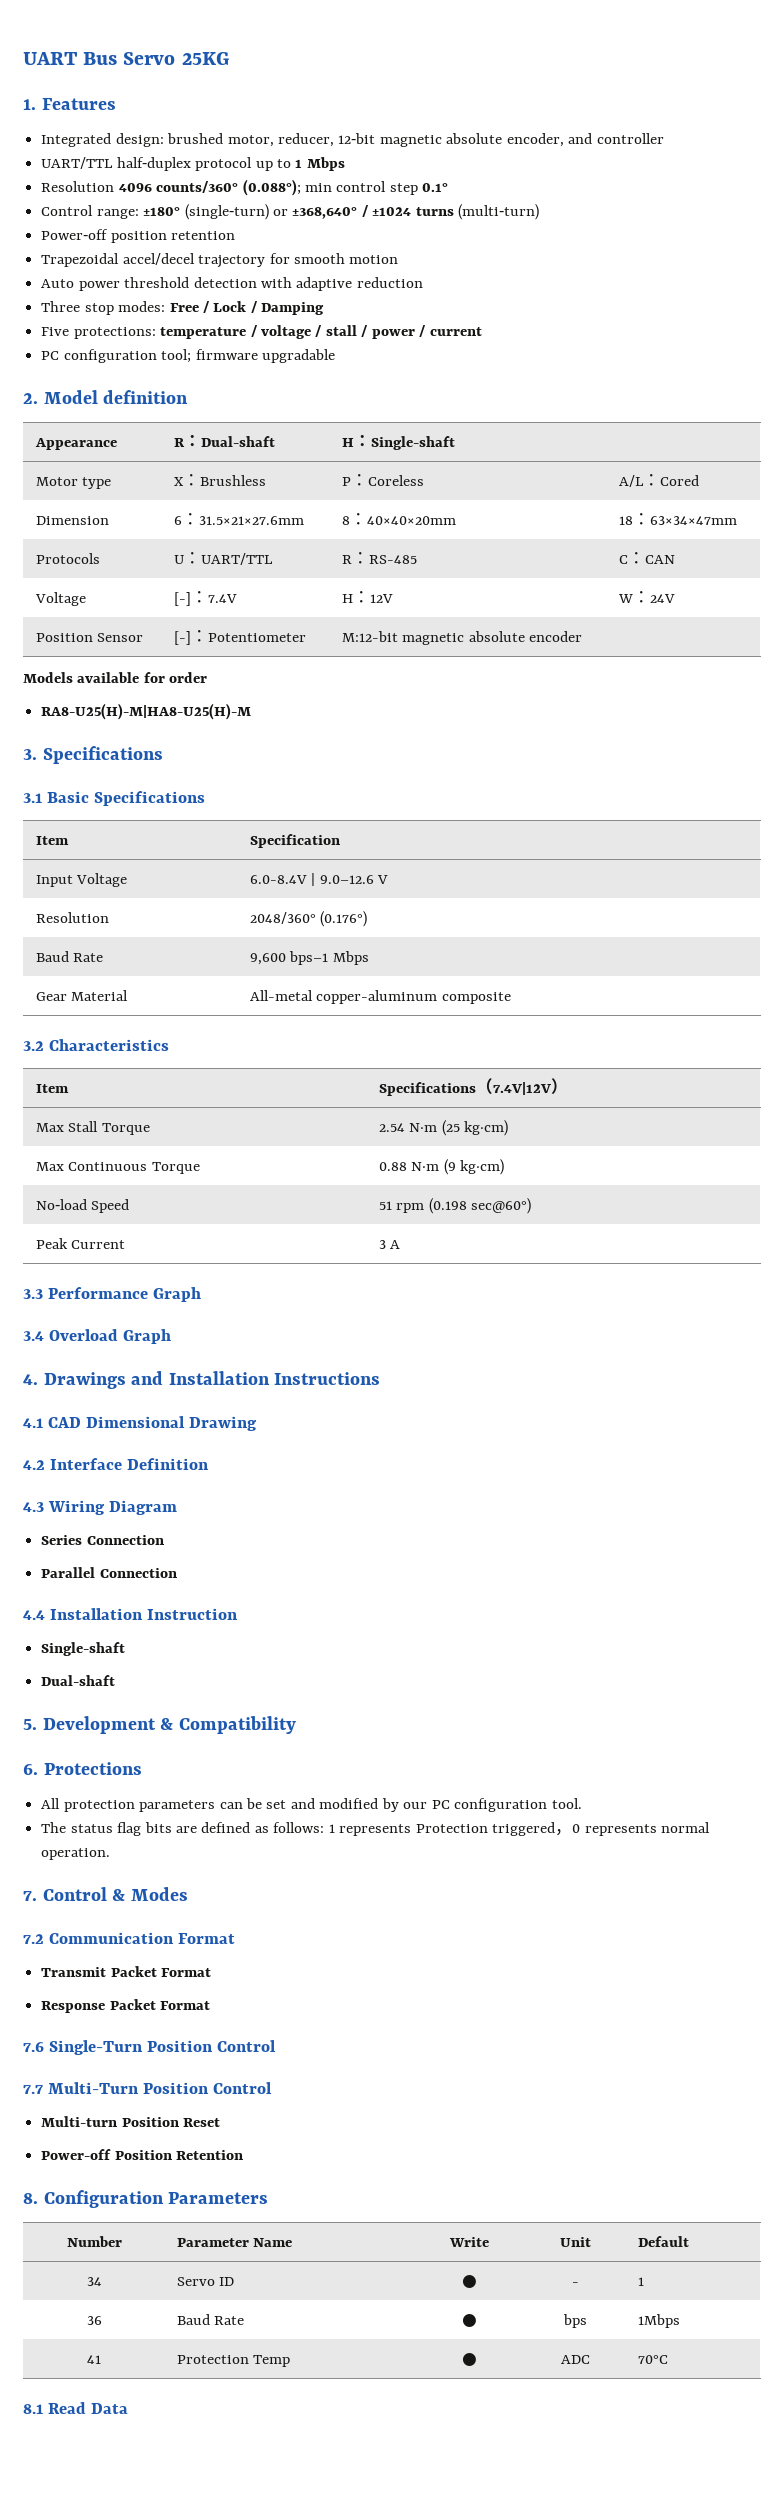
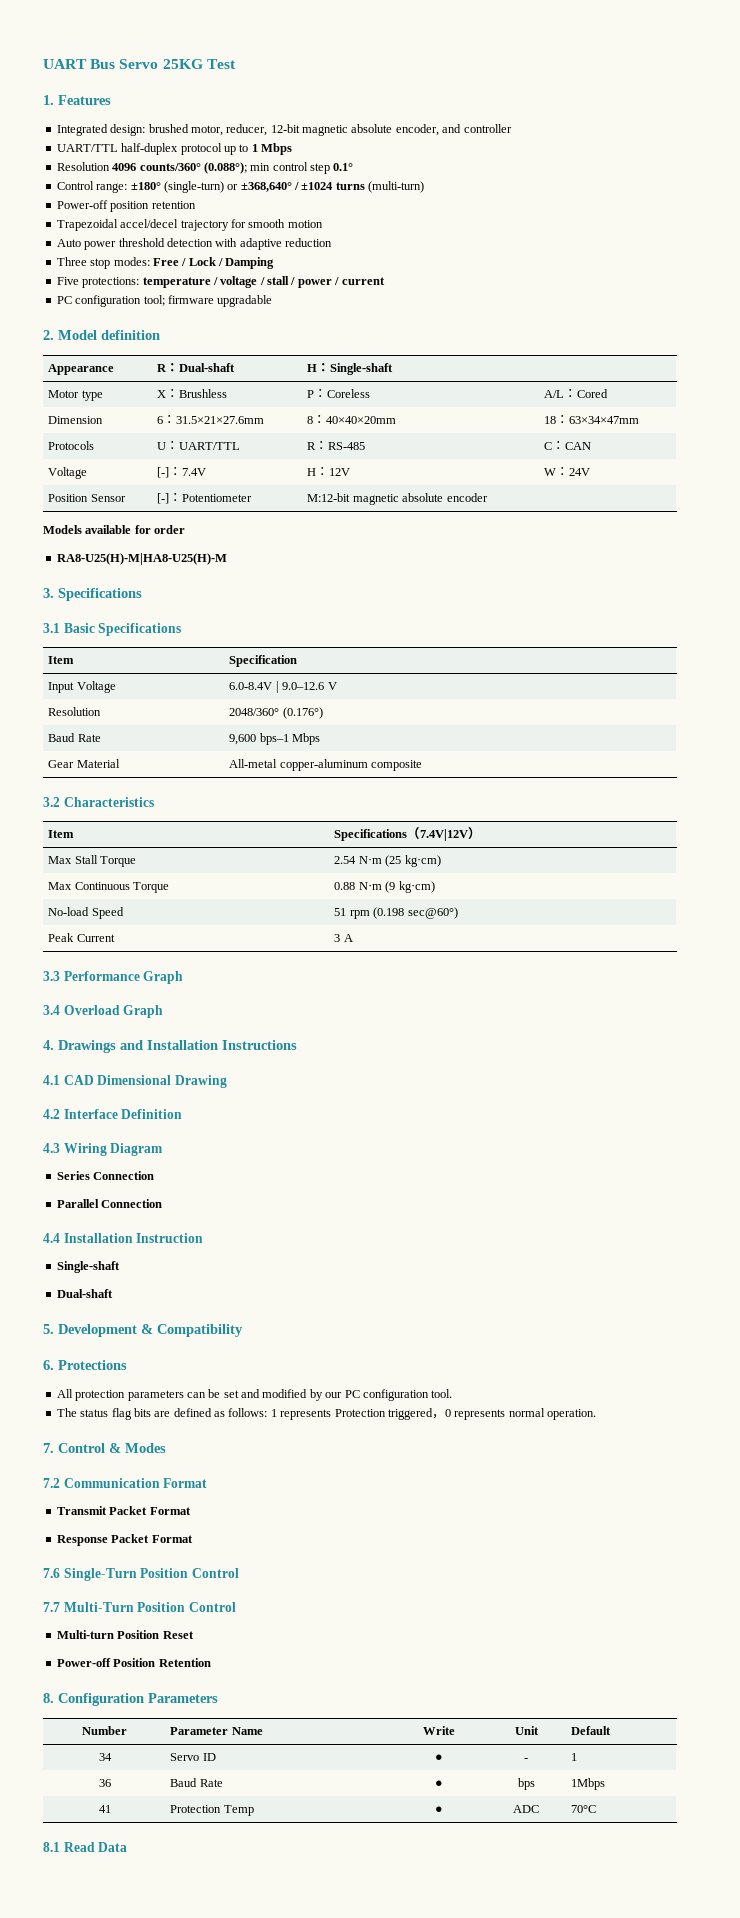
(229, 58) none -> [206,59,236,69] Test

